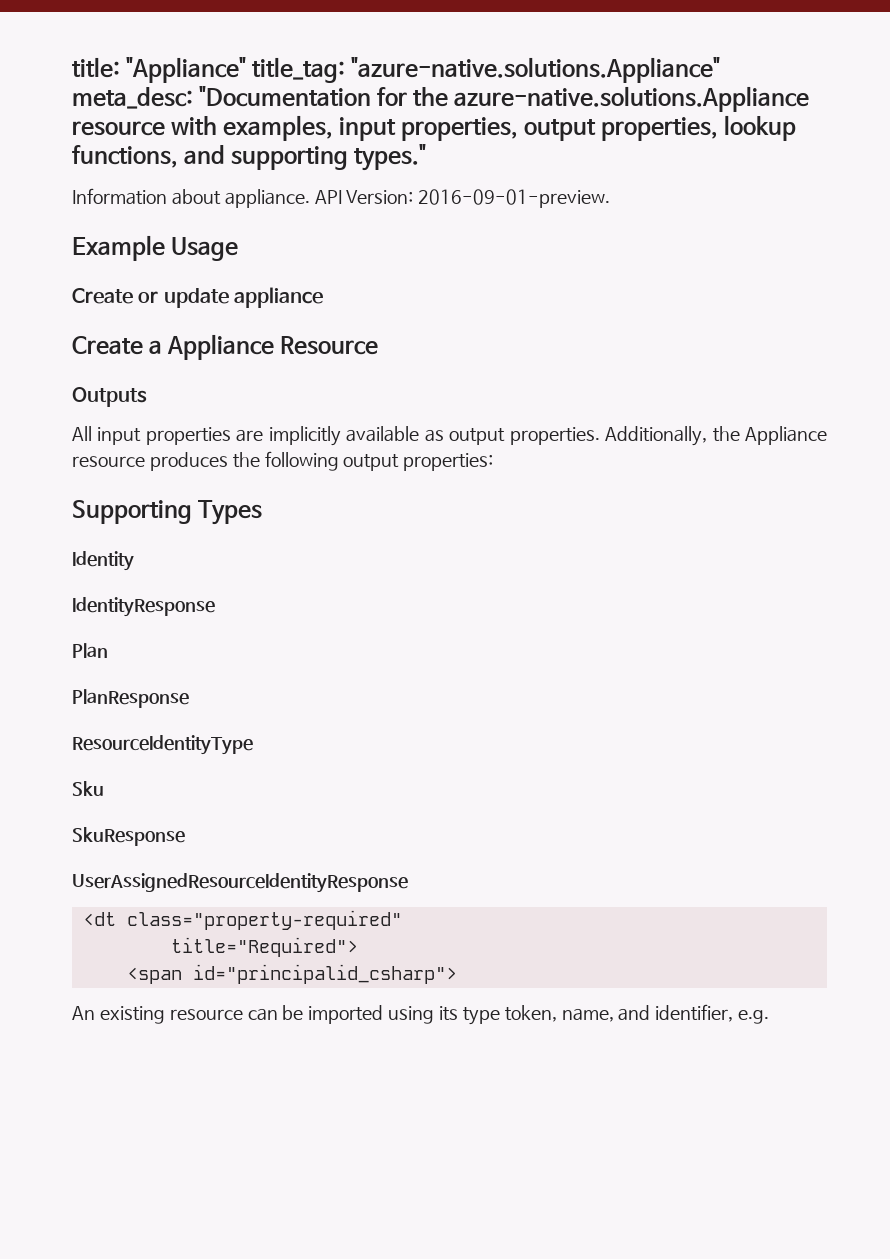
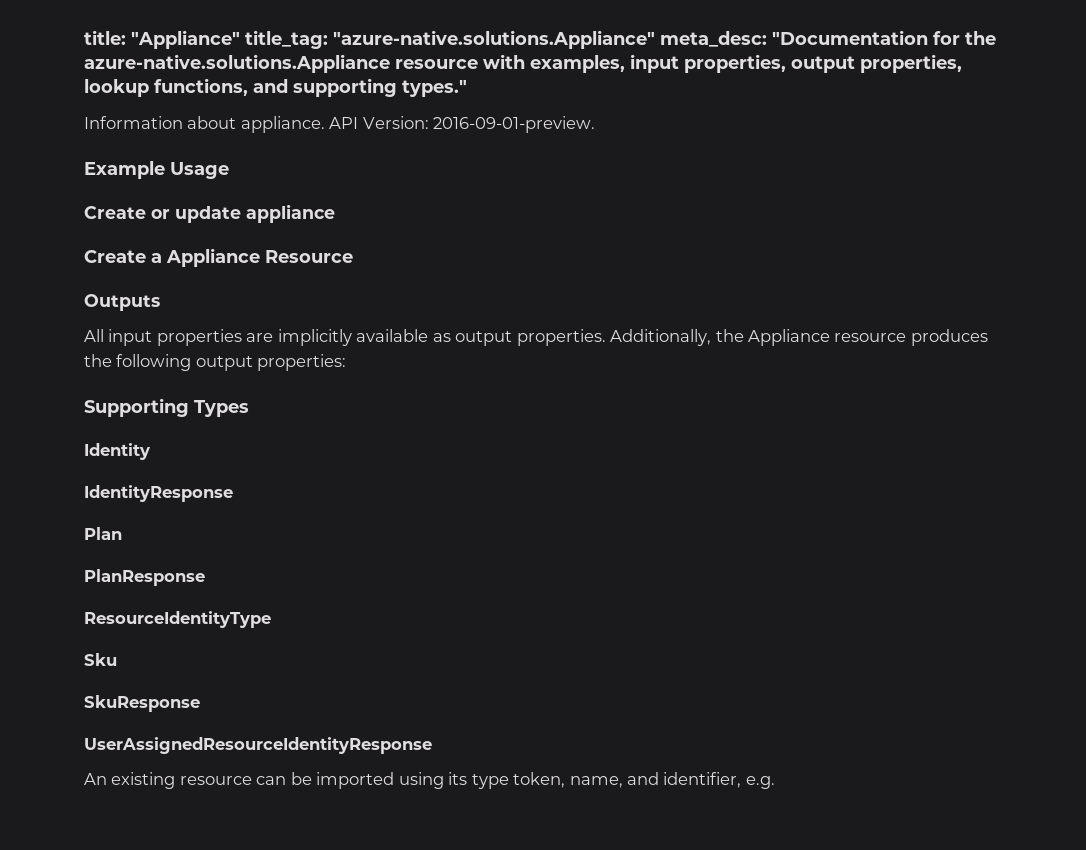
[82,910,402,930] [170,937,358,957] [126,964,457,984] // <dt class="property-required" // title="Required"> // <span id="principalid_csharp"> -> (432, 745) none

